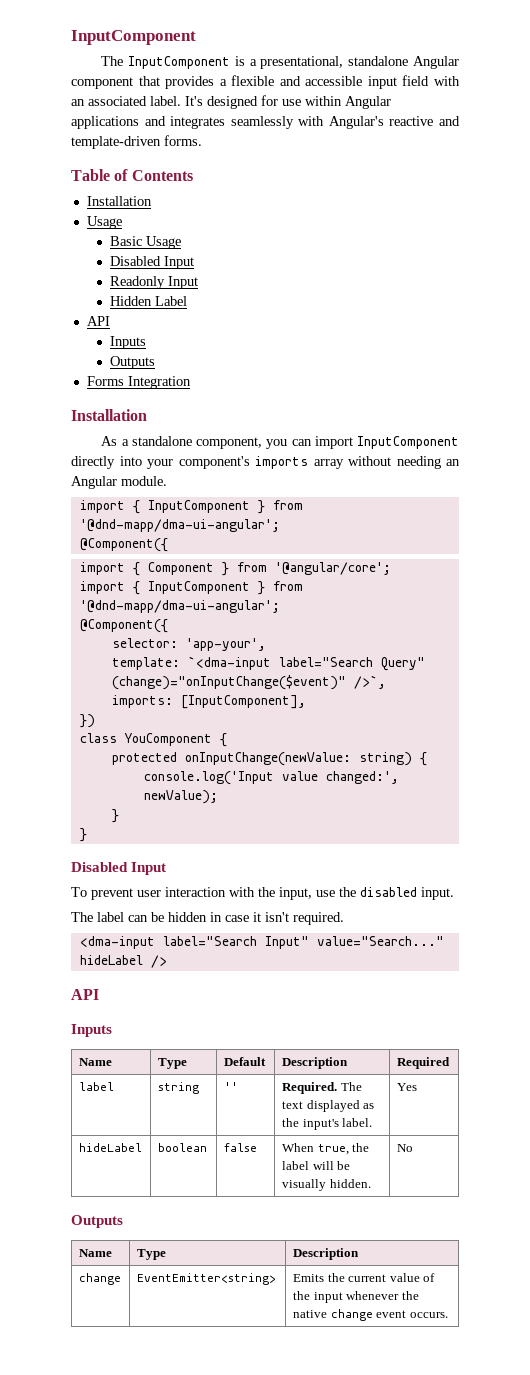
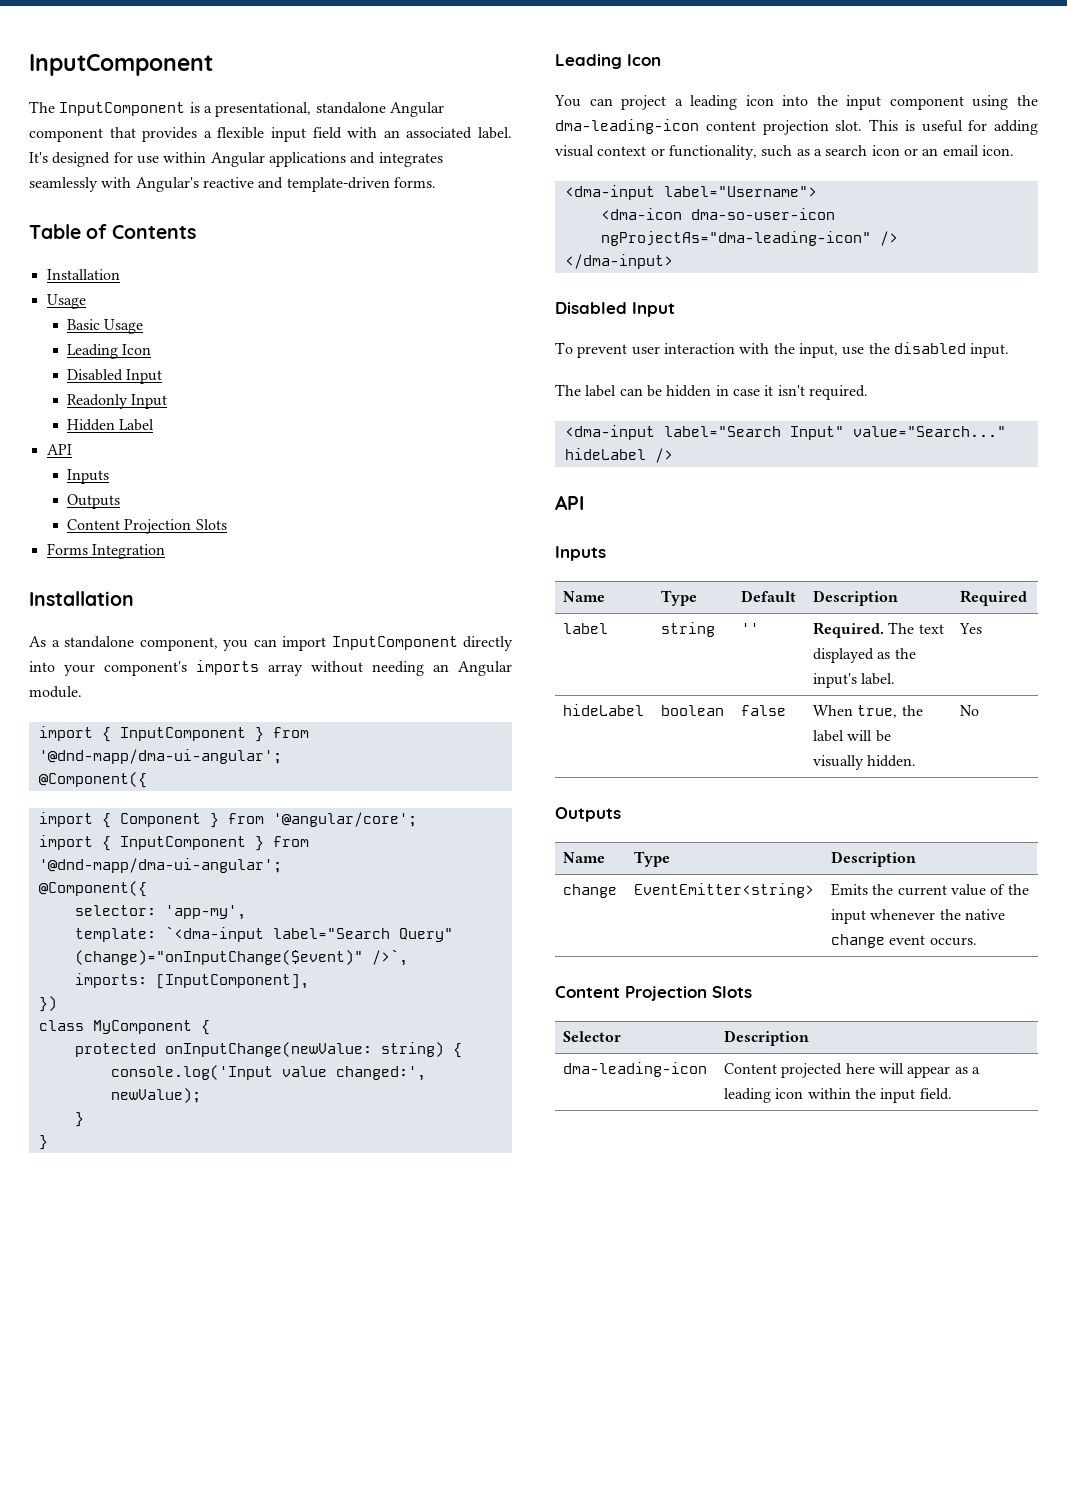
[279,76,363,86] and accessible -> (265, 133) none
(182, 242) none -> [67,344,152,359] // Leading Icon
(156, 362) none -> [67,519,227,534] // Content Projection Slots
[185,638,266,651] 'app-your', -> [164,905,246,920] 'app-my',
[123,733,212,746] YouComponent -> [92,1020,192,1034] MyComponent
(87, 835) none -> [555,54,661,69] [554,95,1038,110] [555,119,1038,135] [555,145,1014,160] [564,185,817,200] [600,208,835,220] [600,231,898,246] [564,254,673,269] // Leading Icon // You can project a leading icon into the input component using the dma-leading-icon content projection slot. This is useful for adding visual context or functionality, such as a search icon or an email icon. // <dma-input label="Username"> // <dma-icon dma-so-user-icon ngProjectAs="dma-leading-icon" /> // </dma-input>
(448, 1315) none -> [555,986,752,1001] [563,1031,622,1042] [724,1030,810,1046] [563,1062,708,1077] [724,1063,981,1078] [724,1088,952,1103] // Content Projection Slots // Selector | Description // dma-leading-icon | Content projected here will appear as a leading icon within the input field.

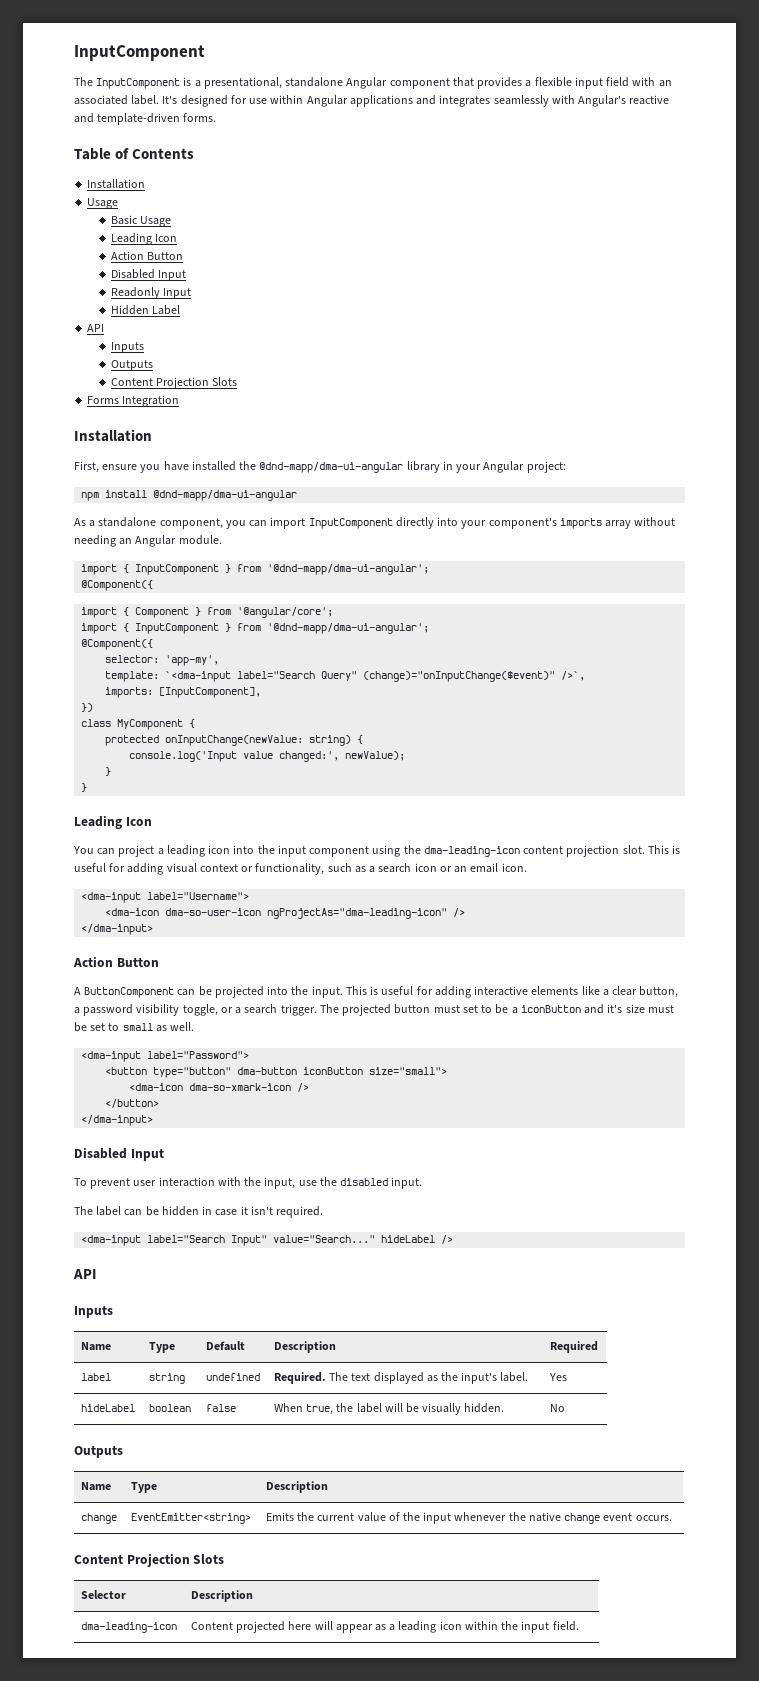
(152, 349) none -> [110,251,184,260] // Action Button
(134, 598) none -> [74,461,566,473] [81,490,298,501] // First, ensure you have installed the @dnd-mapp/dma-ui-angular library in your Angular project: // npm install @dnd-mapp/dma-ui-angular
(673, 261) none -> [73,956,159,967] [74,986,679,998] [74,1004,674,1016] [74,1022,195,1032] [81,1051,250,1062] [105,1067,448,1078] [129,1083,310,1092] [105,1099,160,1108] [81,1115,154,1126] // Action Button // A ButtonComponent can be projected into the input. This is useful for adding interactive elements like a clear button, a password visibility toggle, or a search trigger. The projected button must set to be a iconButton and it's size must be set to small as well. // <dma-input label="Password"> // <button type="button" dma-button iconButton size="small"> // <dma-icon dma-so-xmark-icon /> // </button> // </dma-input>
[741,623,760,634] '' -> [205,1373,260,1381] undefined

